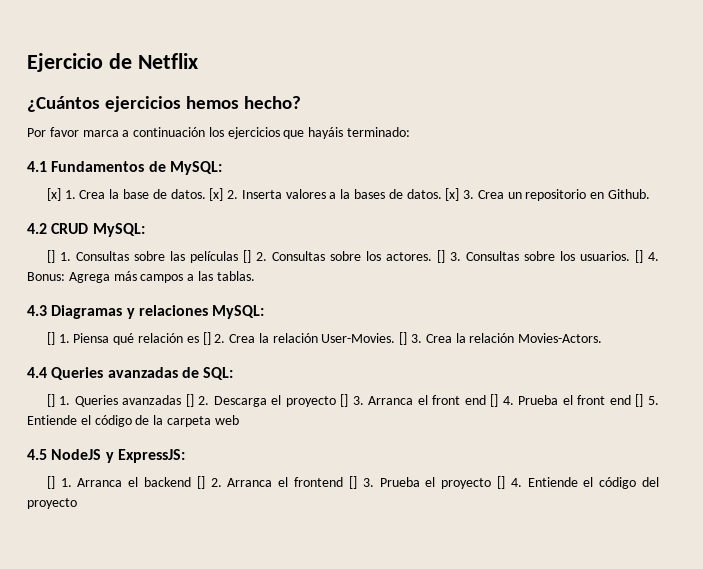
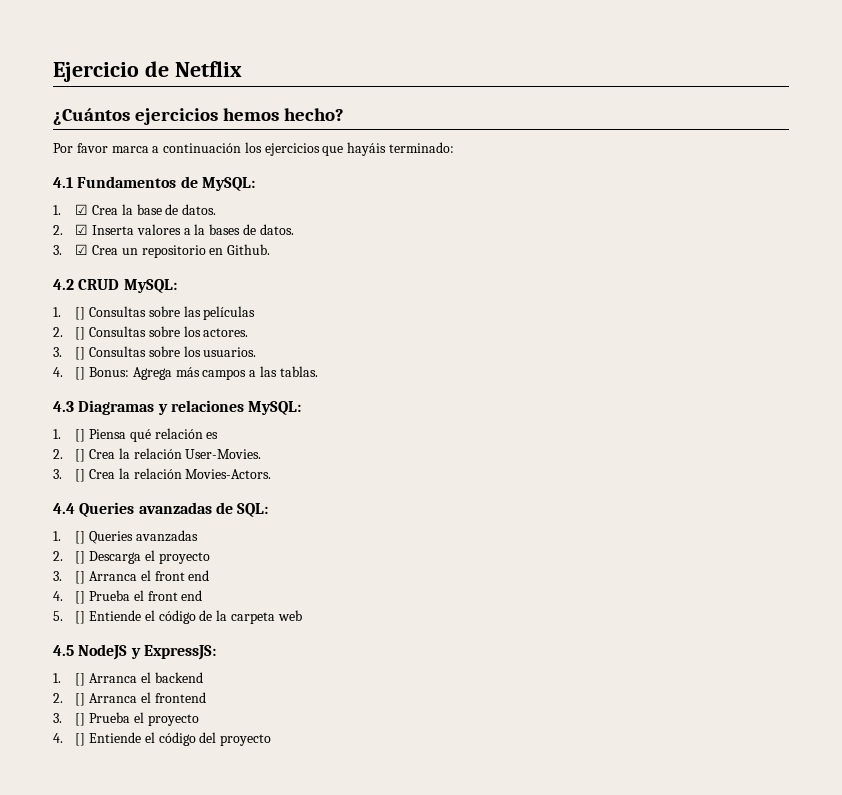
[46,188,76,201] [x] 1. -> [53,204,89,215] 1. ☑
[209,188,239,201] [x] 2. -> [53,224,89,235] // 2. ☑
[445,188,475,201] [x] 3. -> [53,244,89,255] // 3. ☑
[46,250,71,263] [] 1. -> [53,307,86,320] 1. []
[242,250,267,263] [] 2. -> [53,327,86,340] // 2. []
[436,250,461,263] [] 3. -> [53,347,86,360] // 3. []
[634,250,660,263] [] 4. -> [53,367,86,380] // 4. []
[46,332,70,345] [] 1. -> [53,429,86,442] 1. []
[202,332,226,345] [] 2. -> [53,449,86,462] // 2. []
[399,332,422,345] [] 3. -> [53,469,86,482] // 3. []
[46,394,210,407] [] 1. Queries avanzadas [] 2. -> [53,530,198,544] [53,551,86,564] 1. [] Queries avanzadas // 2. []
[340,394,364,407] [] 3. -> [53,571,86,584] // 3. []
[490,394,514,407] [] 4. -> [53,591,86,604] // 4. []
[635,394,660,407] [] 5. -> [53,611,86,624] // 5. []
[46,476,72,489] [] 1. -> [53,673,86,686] 1. []
[196,476,222,489] [] 2. -> [53,693,86,706] // 2. []
[348,476,374,489] [] 3. -> [53,713,86,726] // 3. []
[496,476,522,489] [] 4. -> [53,733,86,746] // 4. []

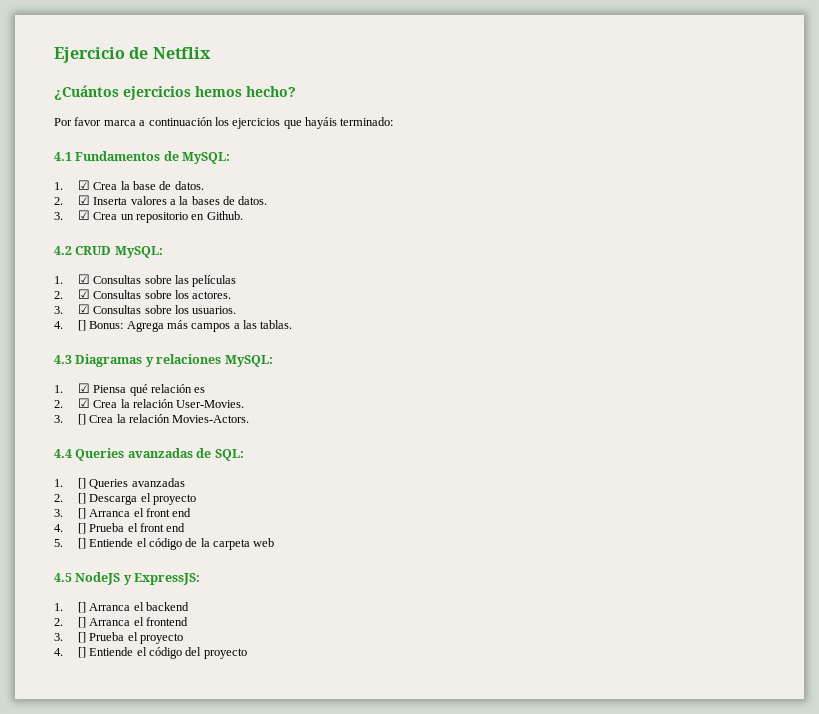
[75,307,86,320] [] -> [77,274,90,284] ☑
[75,327,86,340] [] -> [77,289,90,299] ☑
[75,347,86,360] [] -> [77,304,90,314] ☑
[75,429,86,442] [] -> [77,383,90,393] ☑
[75,449,86,462] [] -> [77,398,90,408] ☑

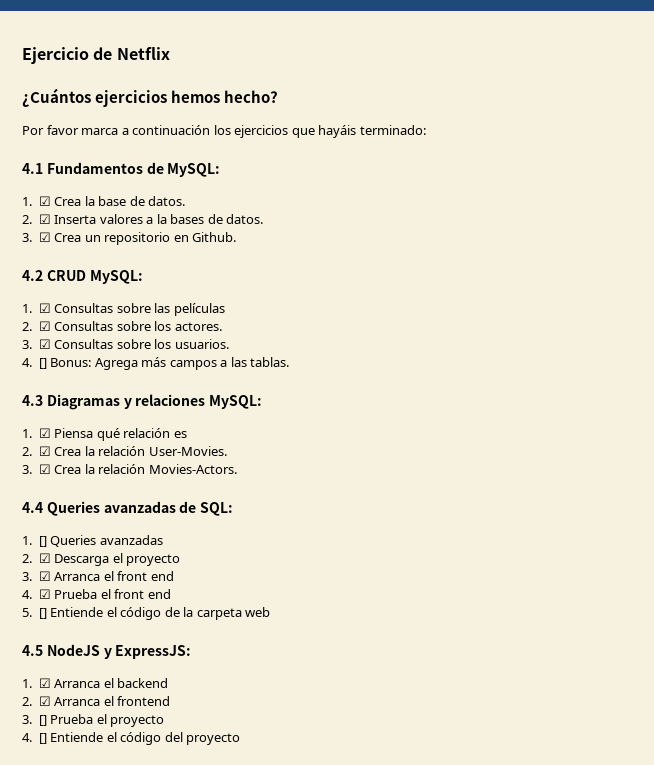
[77,414,86,425] [] -> [38,464,51,474] ☑
[77,493,86,504] [] -> [38,553,51,563] ☑
[77,508,86,519] [] -> [38,571,51,581] ☑
[77,523,86,534] [] -> [38,589,51,599] ☑
[77,602,86,613] [] -> [38,678,51,688] ☑
[77,617,86,628] [] -> [38,696,51,706] ☑

